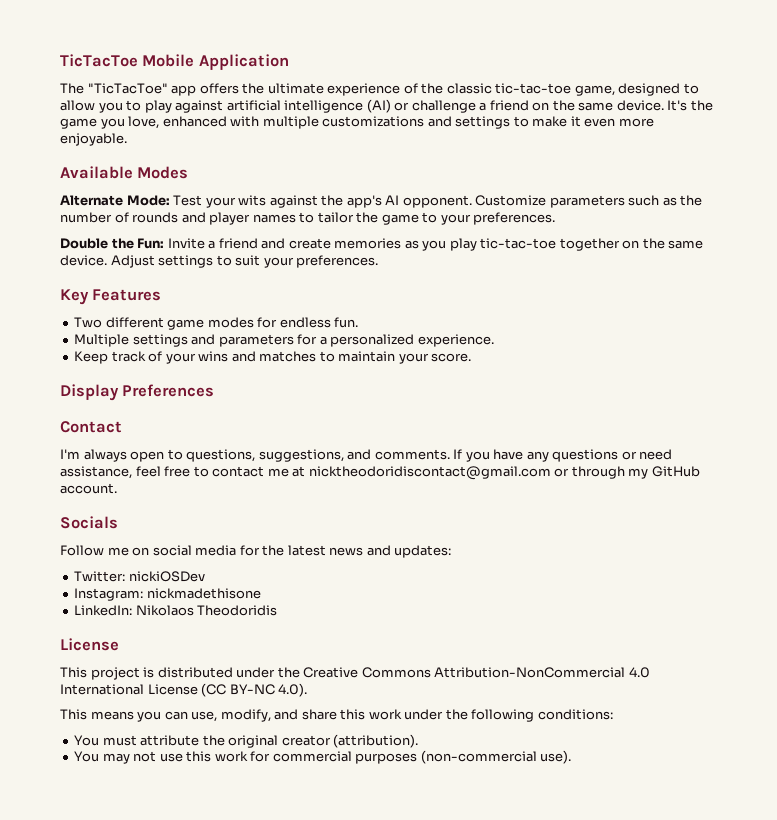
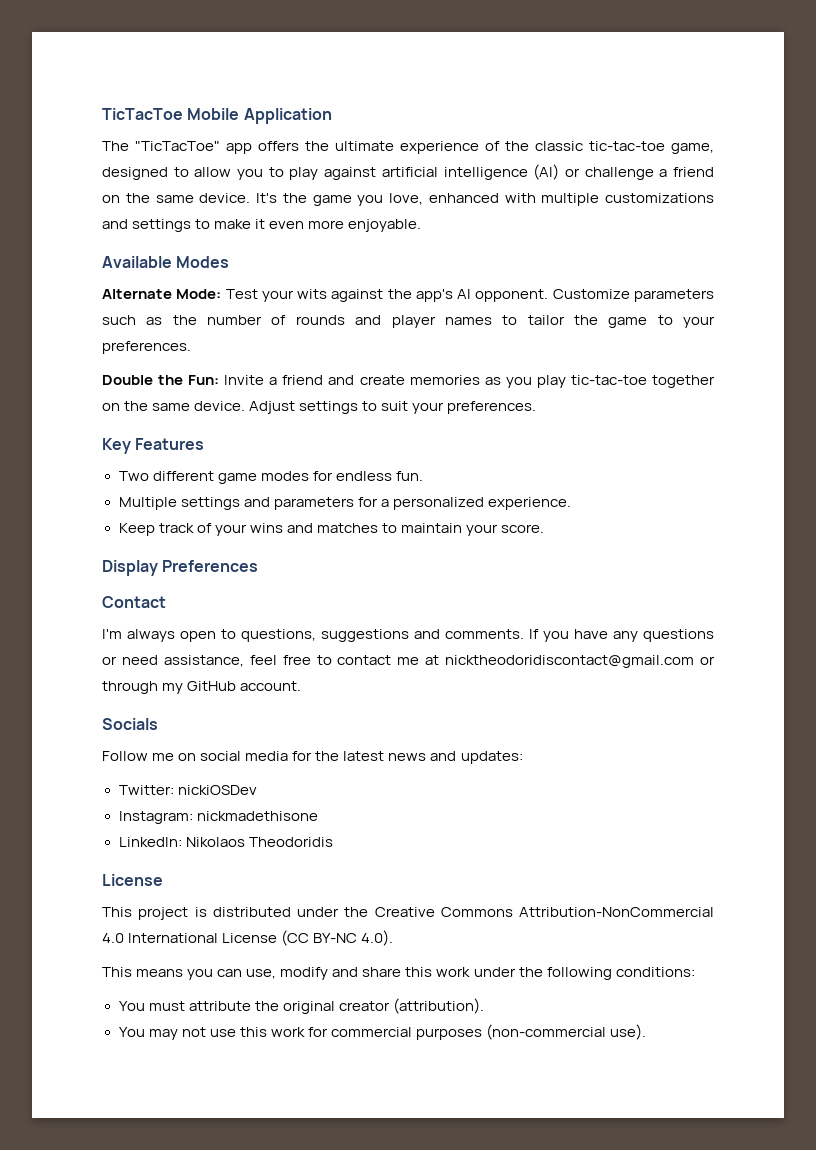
[258,449,344,462] suggestions, -> [321,629,409,642] suggestions
[220,709,271,722] modify, -> [280,967,329,980] modify

